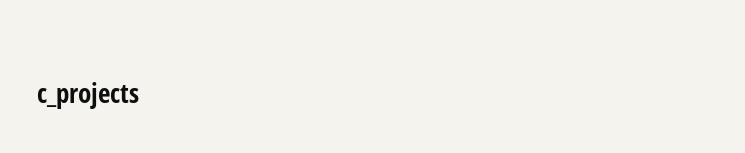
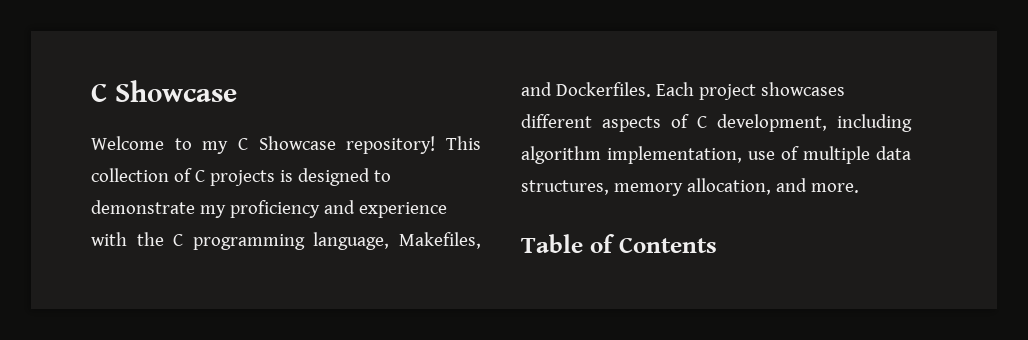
[37,82,139,109] c_projects -> [91,80,237,102] [91,136,481,154] [91,168,391,186] [91,200,447,218] [91,232,481,250] [521,82,845,100] [521,114,912,132] [521,146,911,164] [521,178,859,196] [521,234,717,253] C Showcase // Welcome to my C Showcase repository! This collection of C projects is designed to demonstrate my proficiency and experience with the C programming language, Makefiles, and Dockerfiles. Each project showcases different aspects of C development, including algorithm implementation, use of multiple data structures, memory allocation, and more. // Table of Contents

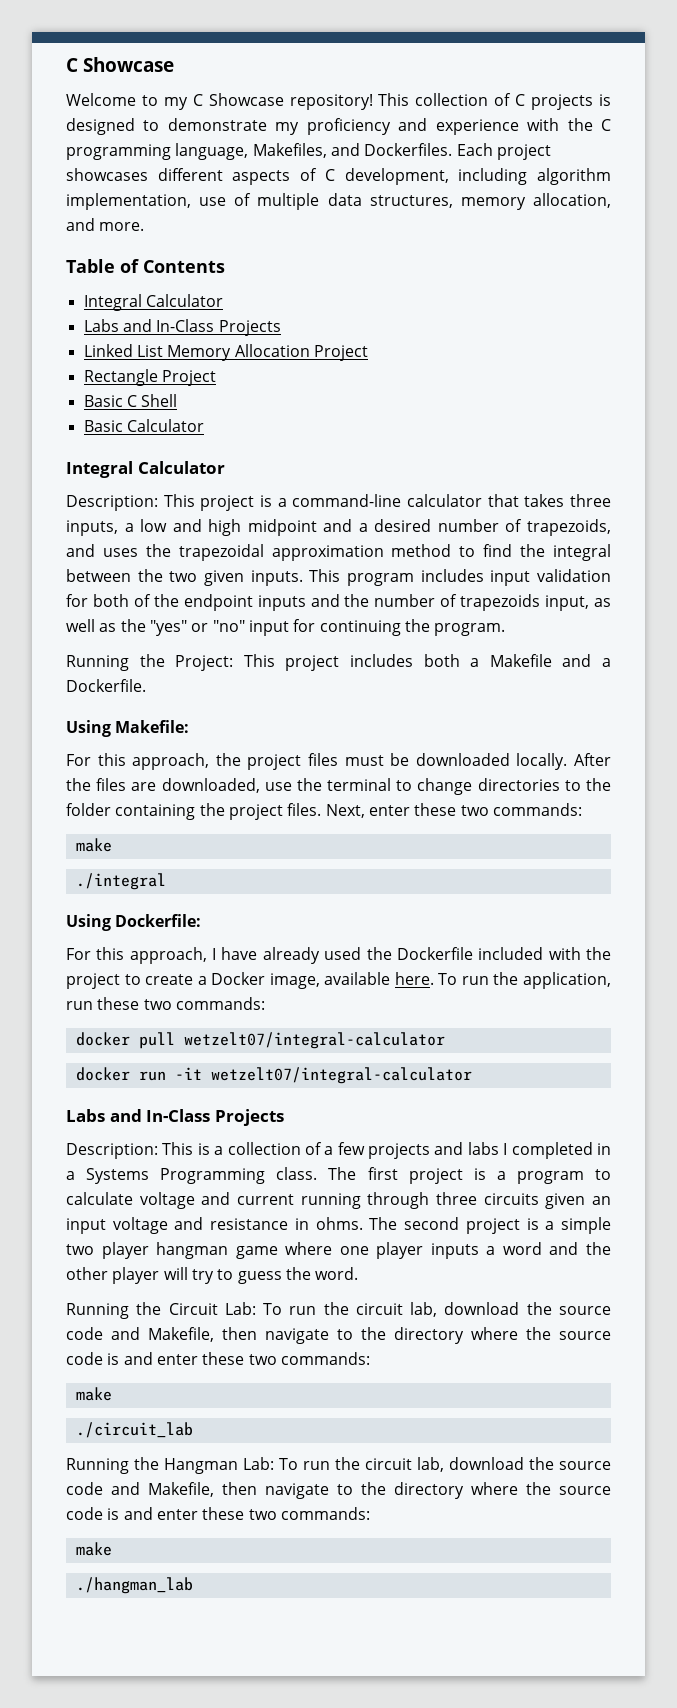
(717, 245) none -> [83,294,223,311] [83,319,281,336] [83,344,368,361] [83,369,216,386] [83,394,178,407] [83,419,204,432] [66,461,225,478] [66,494,611,511] [66,519,612,536] [66,544,612,561] [66,569,611,586] [66,594,612,611] [66,619,506,636] [66,654,612,671] [66,679,146,692] [66,720,190,737] [66,753,612,770] [66,778,611,795] [66,803,582,820] [75,838,112,852] [75,873,166,890] [66,914,202,931] [66,947,612,964] [66,972,611,989] [66,997,265,1010] [75,1032,445,1049] [75,1067,472,1084] [66,1109,284,1126] [66,1142,612,1159] [66,1167,612,1184] [66,1192,611,1209] [66,1217,612,1234] [66,1242,611,1259] [66,1267,359,1284] [66,1302,612,1319] [66,1327,611,1344] [66,1352,370,1365] [75,1387,112,1401] [75,1422,193,1438] [66,1457,611,1474] [66,1482,611,1499] [66,1507,370,1520] [75,1542,112,1556] [75,1577,193,1594] // Integral Calculator // Labs and In-Class Projects // Linked List Memory Allocation Project // Rectangle Project // Basic C Shell // Basic Calculator // Integral Calculator // Description: This project is a command-line calculator that takes three inputs, a low and high midpoint and a desired number of trapezoids, and uses the trapezoidal approximation method to find the integral between the two given inputs. This program includes input validation for both of the endpoint inputs and the number of trapezoids input, as well as the "yes" or "no" input for continuing the program. // Running the Project: This project includes both a Makefile and a Dockerfile. // Using Makefile: // For this approach, the project files must be downloaded locally. After the files are downloaded, use the terminal to change directories to the folder containing the project files. Next, enter these two commands: // make // ./integral // Using Dockerfile: // For this approach, I have already used the Dockerfile included with the project to create a Docker image, available here. To run the application, run these two commands: // docker pull wetzelt07/integral-calculator // docker run -it wetzelt07/integral-calculator // Labs and In-Class Projects // Description: This is a collection of a few projects and labs I completed in a Systems Programming class. The first project is a program to calculate voltage and current running through three circuits given an input voltage and resistance in ohms. The second project is a simple two player hangman game where one player inputs a word and the other player will try to guess the word. // Running the Circuit Lab: To run the circuit lab, download the source code and Makefile, then navigate to the directory where the source code is and enter these two commands: // make // ./circuit_lab // Running the Hangman Lab: To run the circuit lab, download the source code and Makefile, then navigate to the directory where the source code is and enter these two commands: // make // ./hangman_lab

